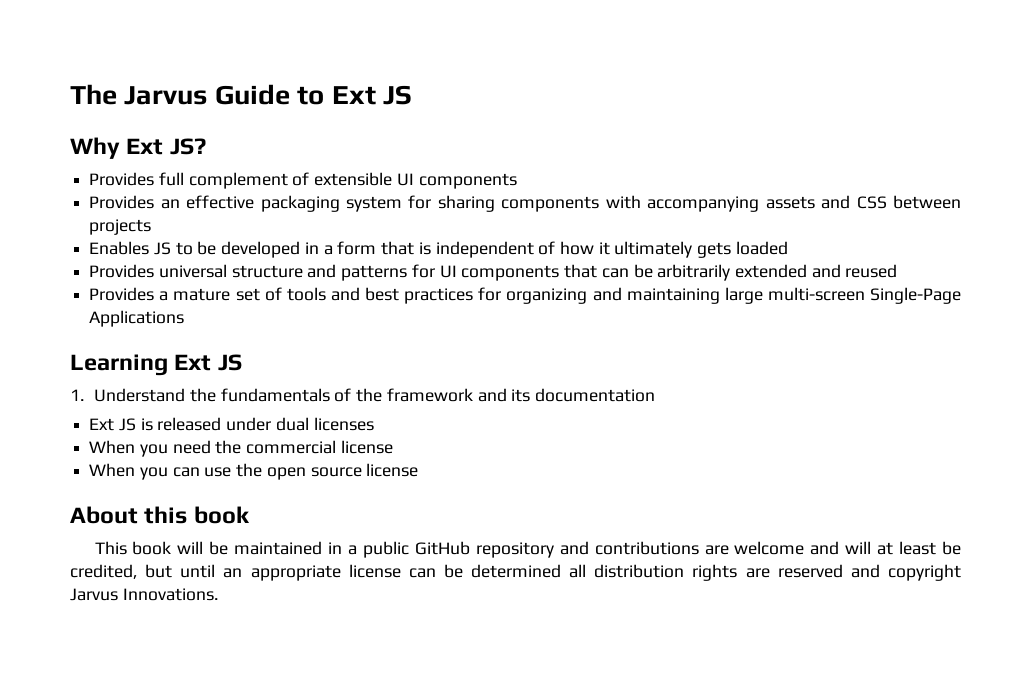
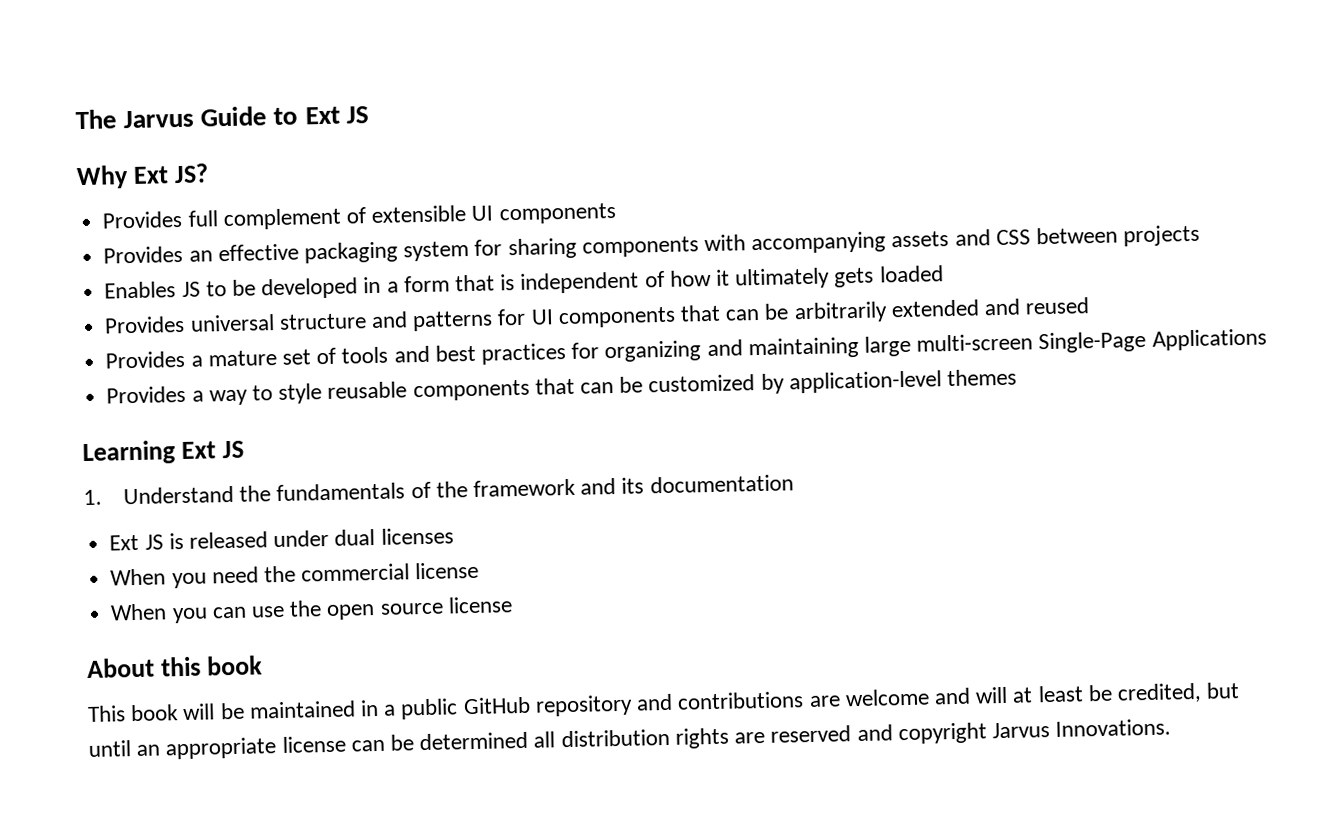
(185, 318) none -> [106,368,1018,406] // Provides a way to style reusable components that can be customized by application-level themes

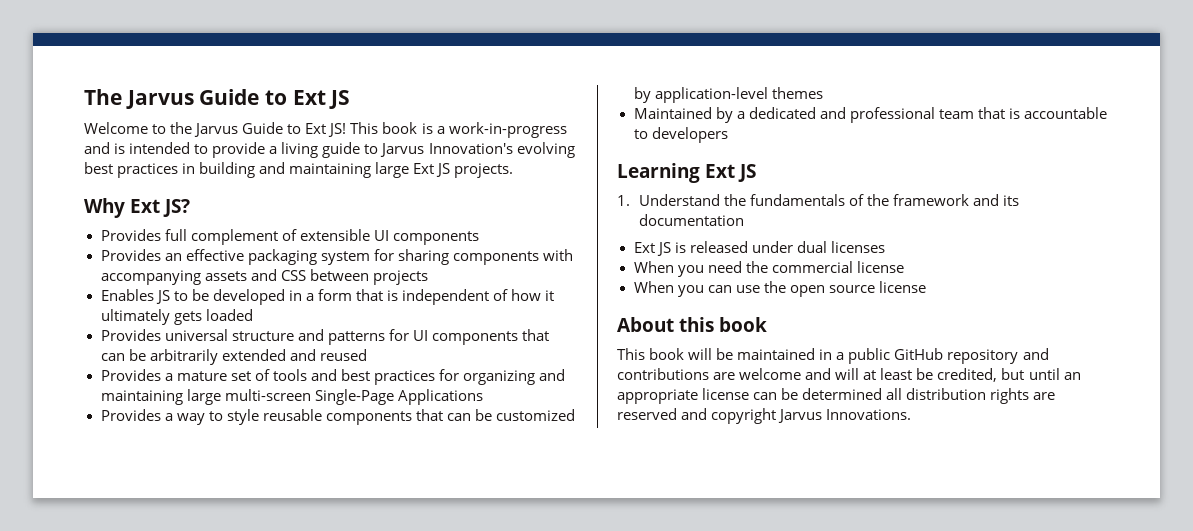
(369, 115) none -> [84,122,567,138] [84,142,575,158] [84,162,514,178] // Welcome to the Jarvus Guide to Ext JS! This book is a work-in-progress and is intended to provide a living guide to Jarvus Innovation's evolving best practices in building and maintaining large Ext JS projects.
(1018, 377) none -> [633,107,1107,123] [633,127,728,143] // Maintained by a dedicated and professional team that is accountable to developers

